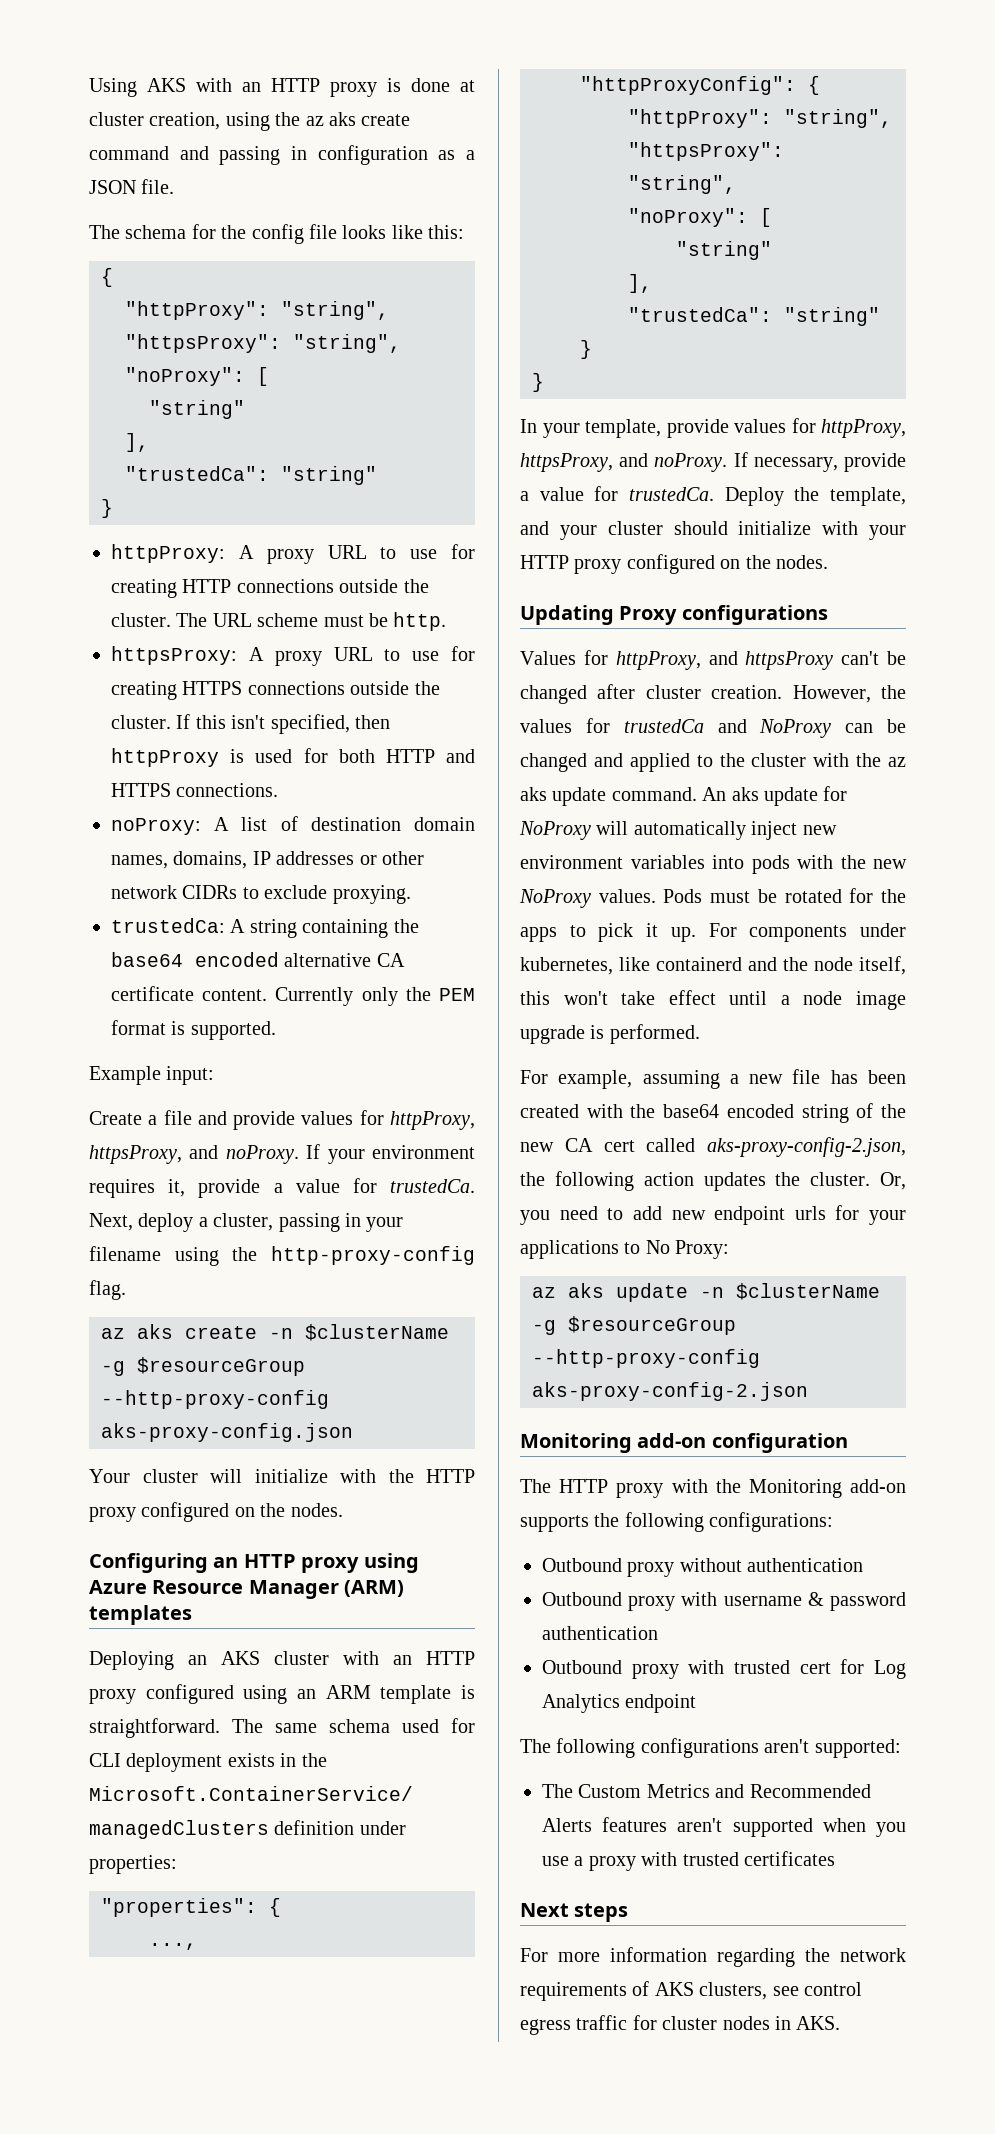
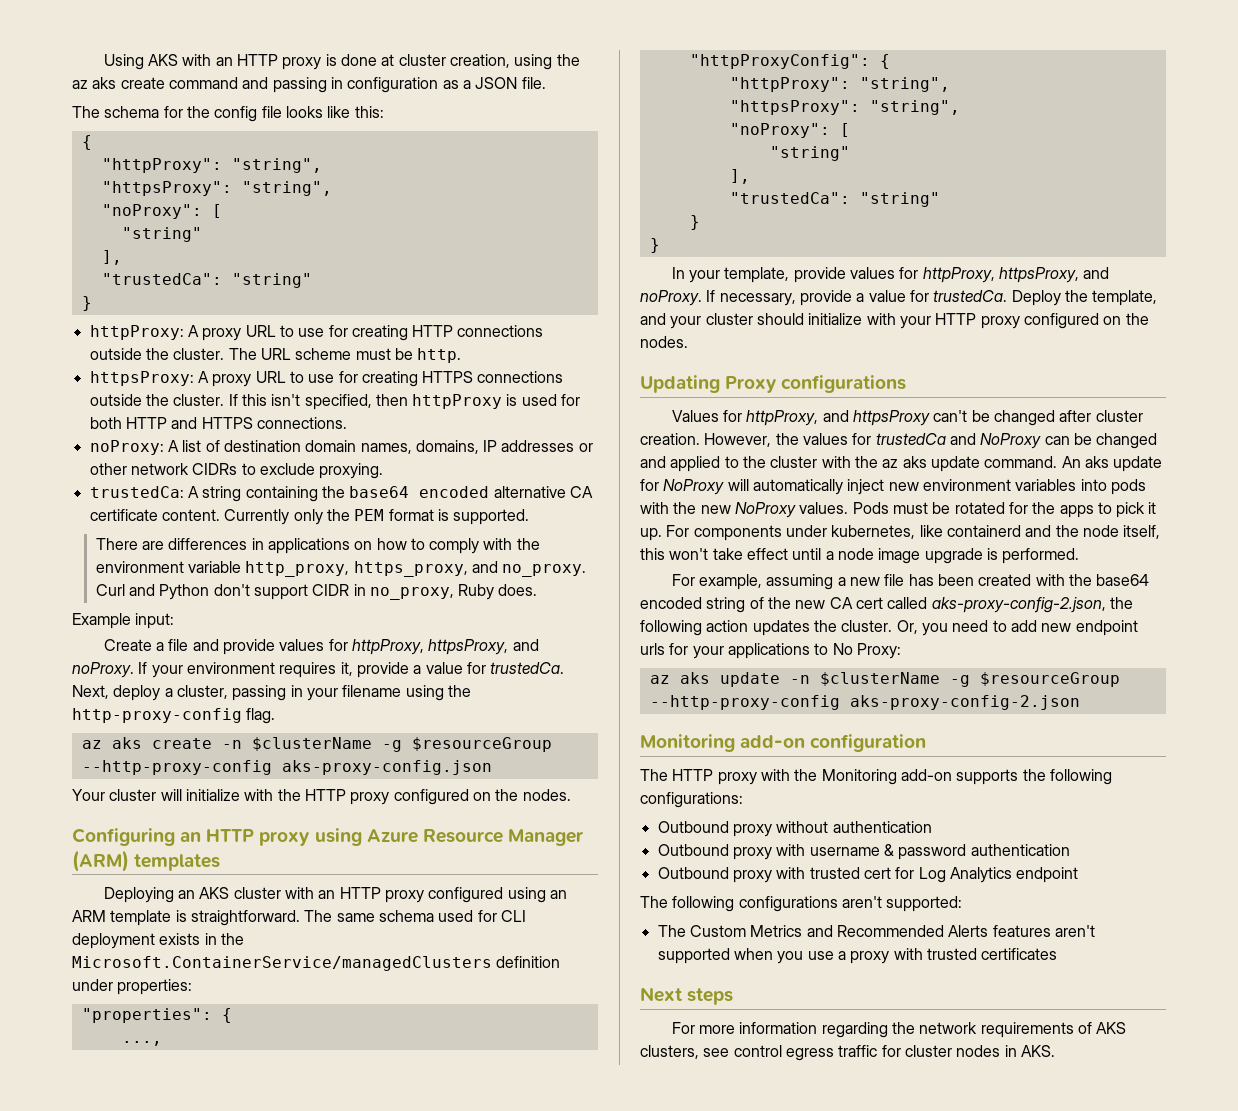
(276, 1030) none -> [95,538,540,554] [95,561,587,577] [95,584,538,600] // There are differences in applications on how to comply with the environment variable http_proxy, https_proxy, and no_proxy. Curl and Python don't support CIDR in no_proxy, Ruby does.

